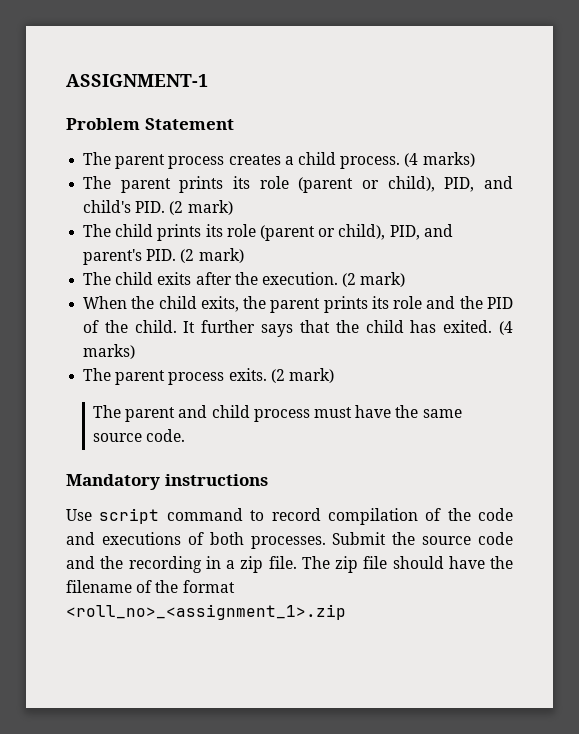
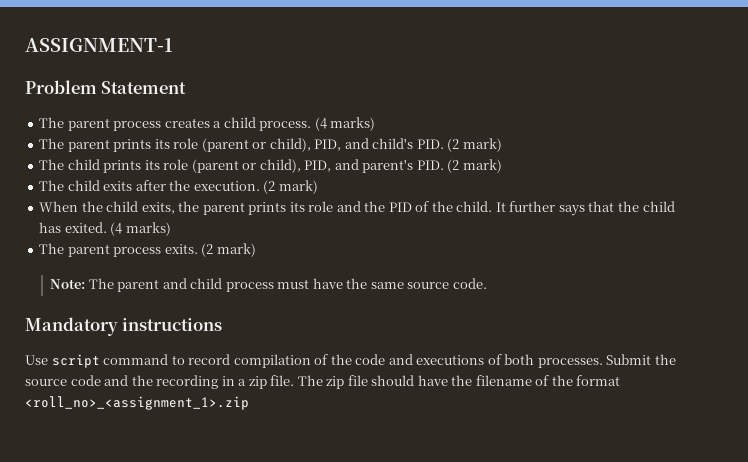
(334, 375) none -> [50,279,86,289] Note:

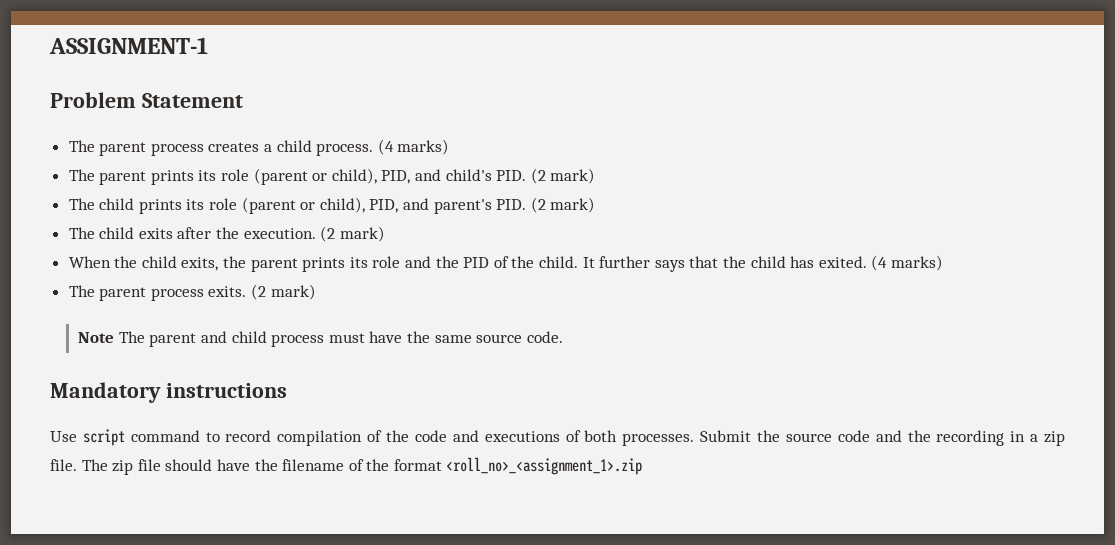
[50,279,86,289] Note: -> [78,332,115,343] Note

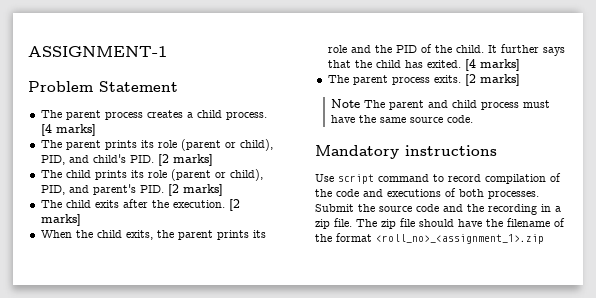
[377,139,450,155] (4 marks) -> [40,124,96,136] [4 marks]
[530,168,596,184] (2 mark) -> [157,154,213,166] [2 marks]
[530,197,596,213] (2 mark) -> [167,184,223,196] [2 marks]
[320,226,385,242] (2 mark) -> [228,199,240,211] [40,214,81,226] [2 marks]
[871,255,943,271] (4 marks) -> [464,59,520,71] [4 marks]
[251,284,316,300] (2 mark) -> [464,74,520,86] [2 marks]

